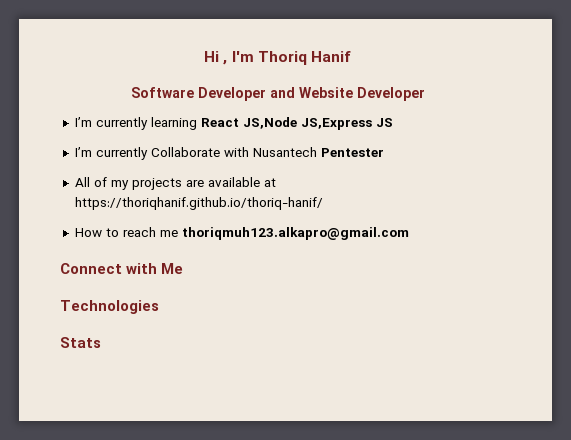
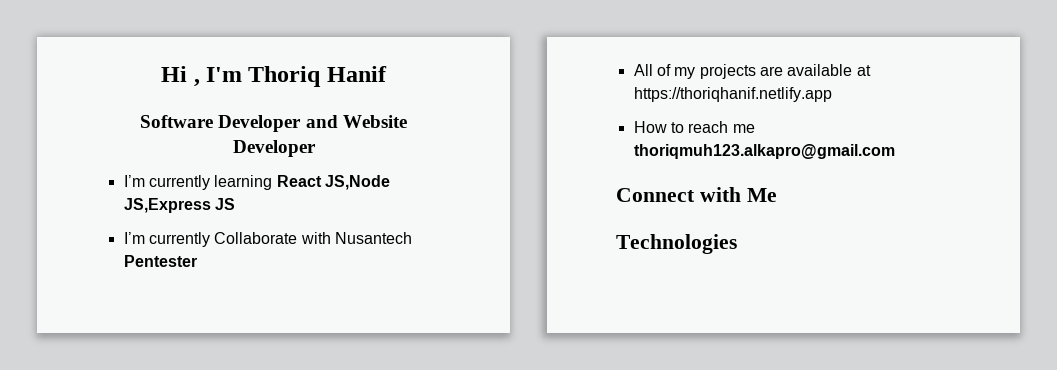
[74,197,323,210] https://thoriqhanif.github.io/thoriq-hanif/ -> [633,87,832,102] https://thoriqhanif.netlify.app
[60,337,101,348] // Stats -> (737, 244) none

